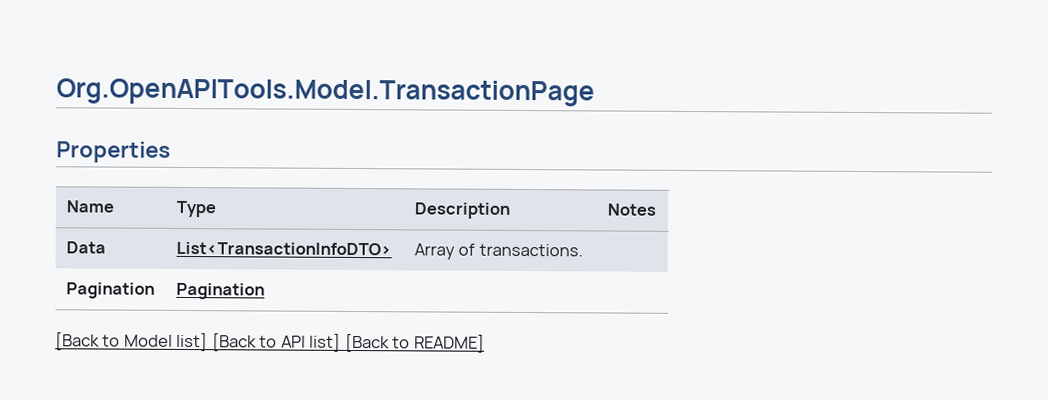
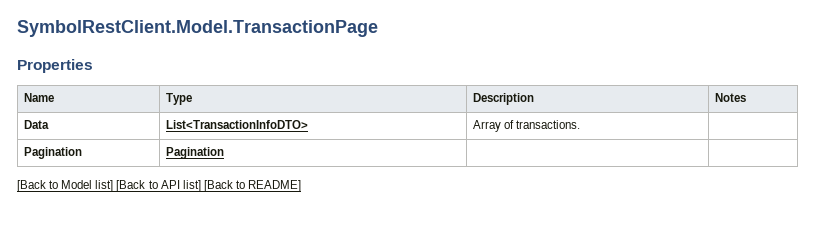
[56,78,595,107] Org.OpenAPITools.Model.TransactionPage -> [17,20,378,37] SymbolRestClient.Model.TransactionPage

